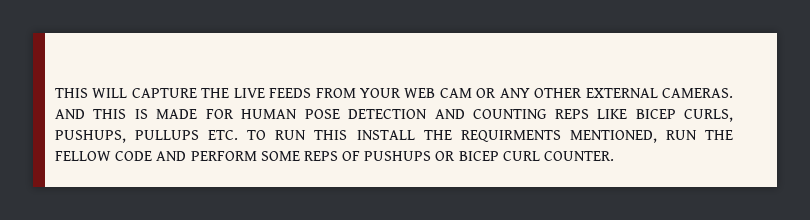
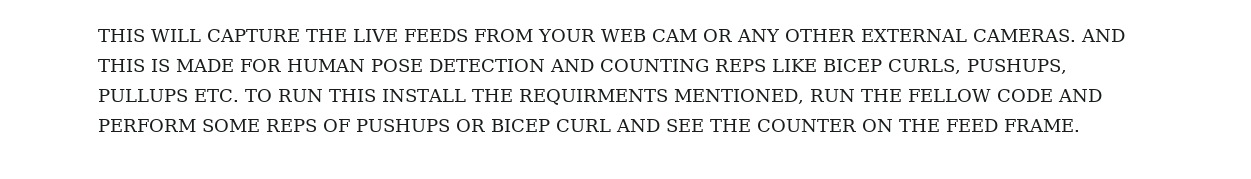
[544,151,615,161] COUNTER. -> [616,119,1080,132] AND SEE THE COUNTER ON THE FEED FRAME.

